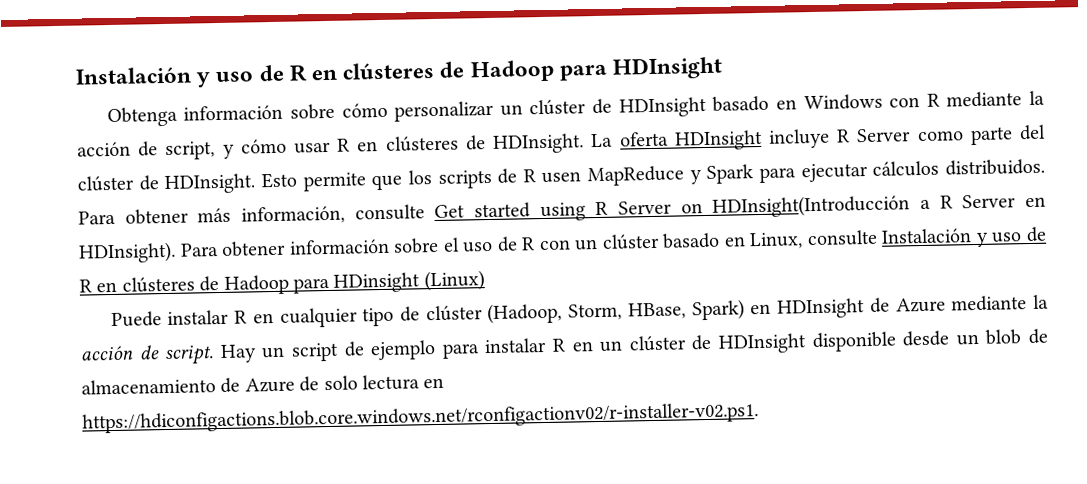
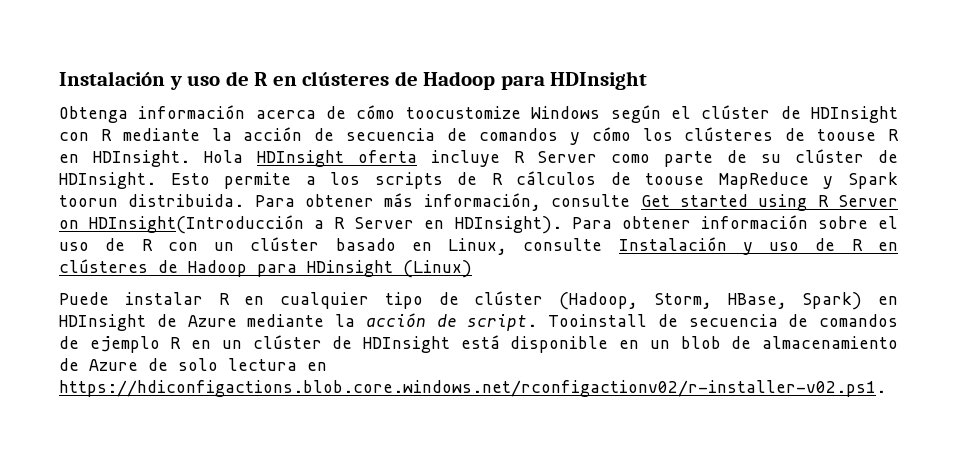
[289,93,883,122] sobre cómo personalizar un clúster de HDInsight basado en Windows -> [255,105,899,123] acerca de cómo toocustomize Windows según el clúster de HDInsight
[165,129,763,160] script, y cómo usar R en clústeres de HDInsight. La oferta HDInsight -> [346,127,900,145] [59,150,417,167] secuencia de comandos y cómo los clústeres de toouse R en HDInsight. Hola HDInsight oferta
[1019,124,1046,141] del -> [727,150,782,163] de su
[371,174,404,191] que -> [305,176,316,185] a
[541,158,1045,187] usen MapReduce y Spark para ejecutar cálculos distribuidos. -> [516,171,899,189] [59,194,245,207] cálculos de toouse MapReduce y Spark toorun distribuida.
[219,337,548,364] Hay un script de ejemplo para instalar -> [548,314,898,327] [59,336,160,353] Tooinstall de secuencia de comandos de ejemplo
[811,330,950,353] disponible desde -> [460,335,640,353] está disponible en

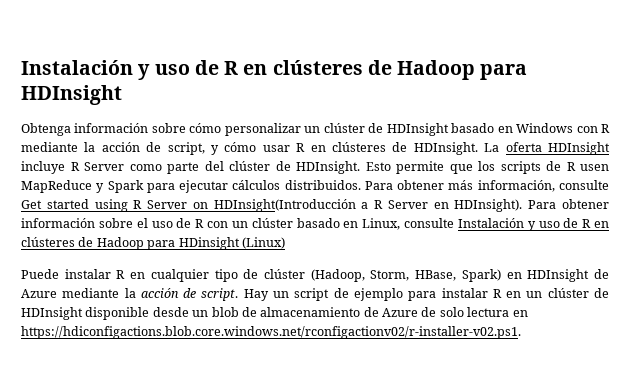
[255,105,899,123] acerca de cómo toocustomize Windows según el clúster de HDInsight -> [151,123,574,136] sobre cómo personalizar un clúster de HDInsight basado en Windows
[346,127,900,145] [59,150,417,167] secuencia de comandos y cómo los clústeres de toouse R en HDInsight. Hola HDInsight oferta -> [167,142,610,155] script, y cómo usar R en clústeres de HDInsight. La oferta HDInsight
[727,150,782,163] de su -> [204,161,224,171] del
[305,176,316,185] a -> [449,164,473,174] que
[516,171,899,189] [59,194,245,207] cálculos de toouse MapReduce y Spark toorun distribuida. -> [580,164,609,171] [21,180,361,193] usen MapReduce y Spark para ejecutar cálculos distribuidos.
[548,314,898,327] [59,336,160,353] Tooinstall de secuencia de comandos de ejemplo -> [243,288,488,301] Hay un script de ejemplo para instalar
[460,335,640,353] está disponible en -> [85,307,189,320] disponible desde

